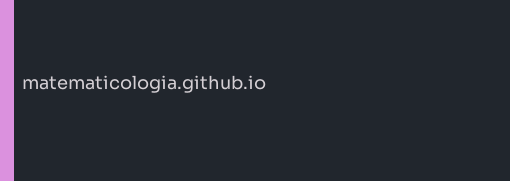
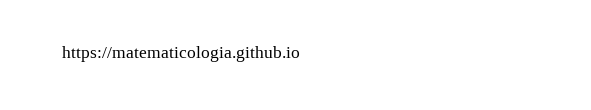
[22,75,266,93] matematicologia.github.io -> [62,46,300,62] https://matematicologia.github.io

